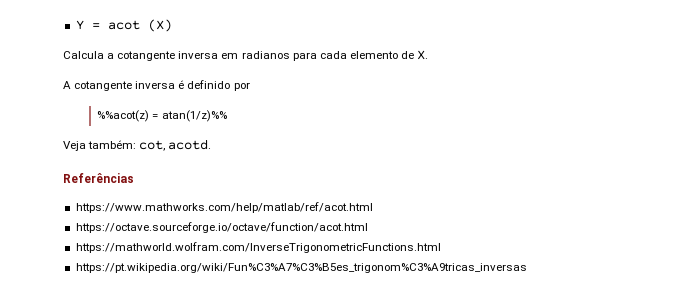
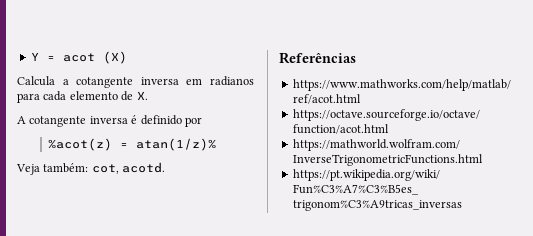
[97,110,227,122] %%acot(z) = atan(1/z)%% -> [48,138,217,151] %acot(z) = atan(1/z)%

